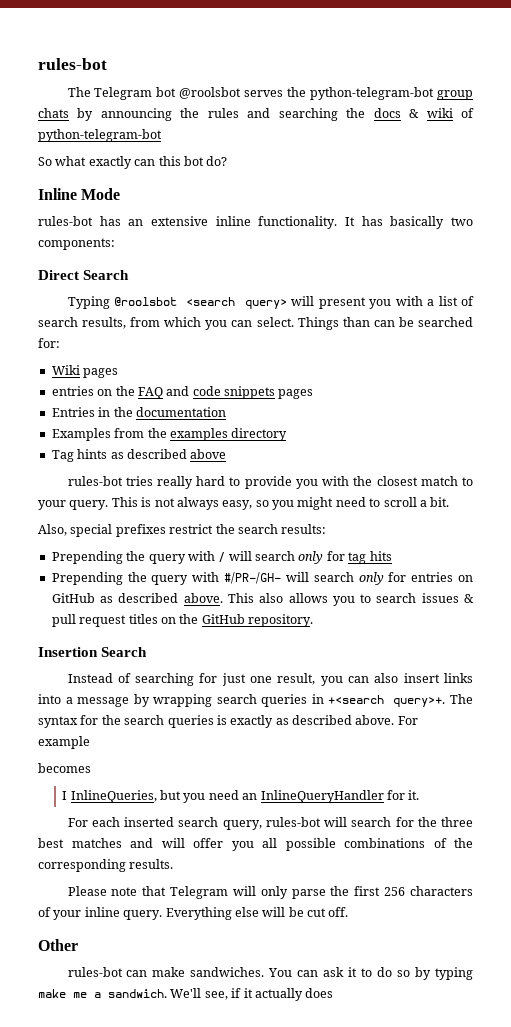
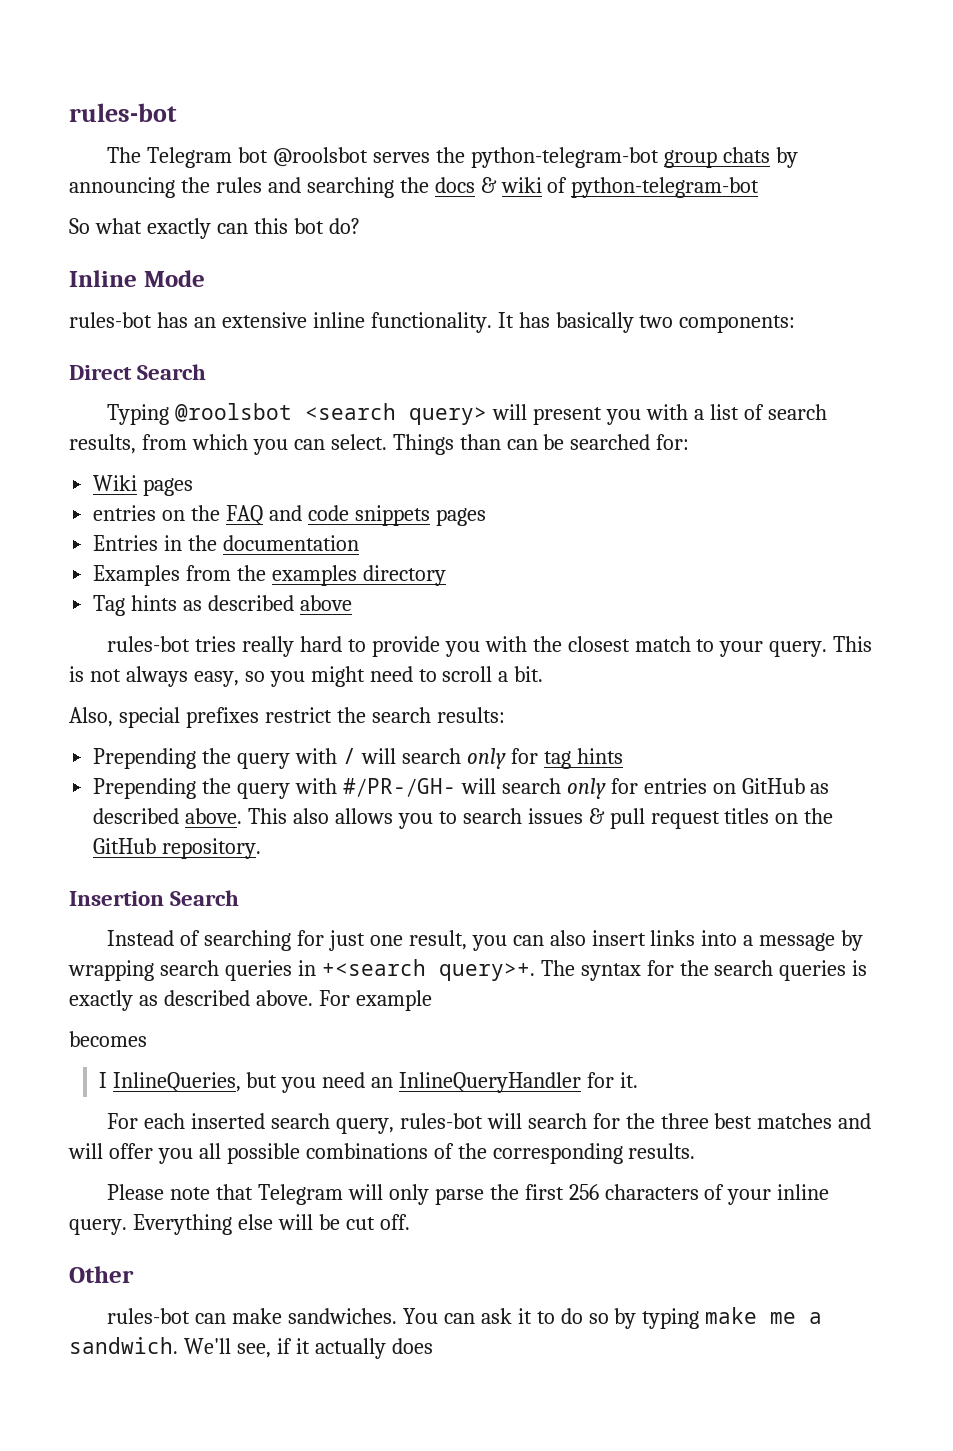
[369,551,392,561] hits -> [576,748,623,764] hints

